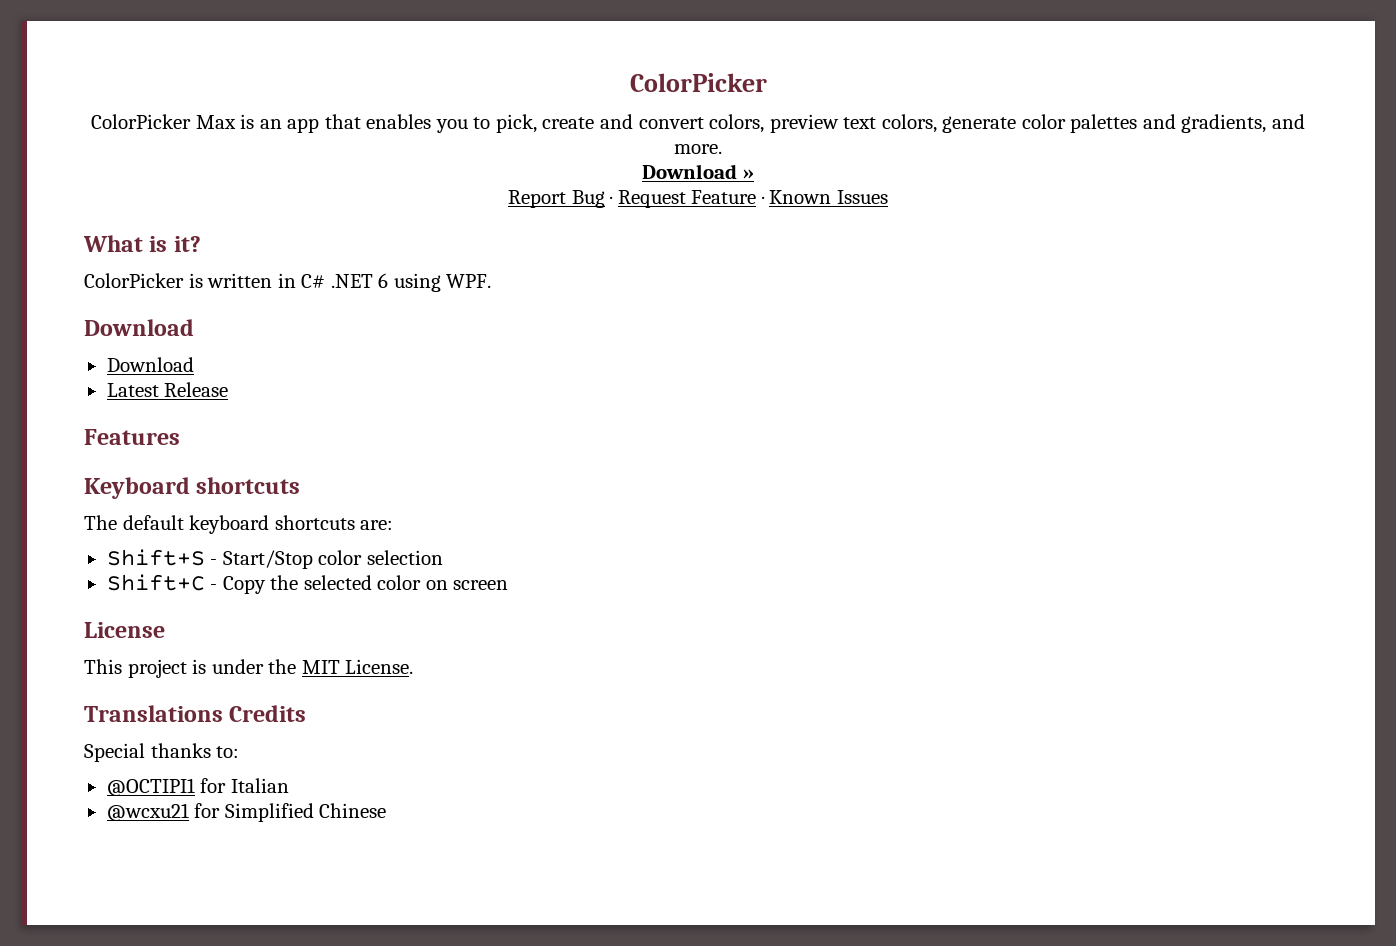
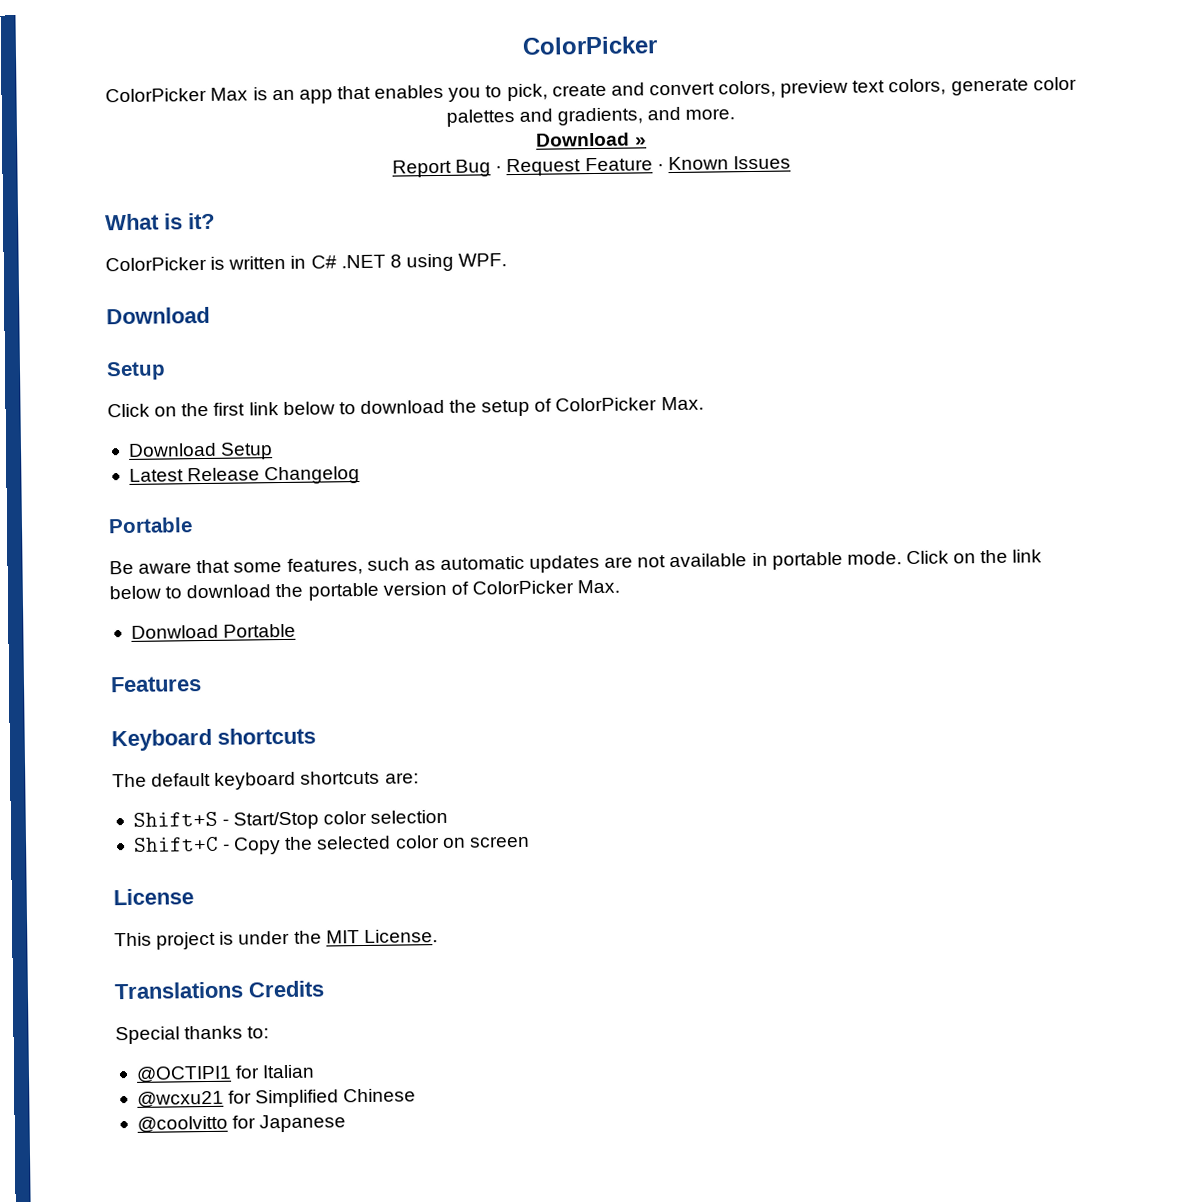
[378,273,389,288] 6 -> [389,254,402,268] 8
[106,357,194,372] // Download -> [106,361,166,381] [107,396,704,418] [127,442,274,460] // Setup // Click on the first link below to download the setup of ColorPicker Max. // Download Setup
(229, 389) none -> [264,466,361,485] [108,517,193,534] [109,549,1043,575] [109,579,621,601] [130,623,297,639] Changelog // Portable // Be aware that some features, such as automatic updates are not available in portable mode. Click on the link below to download the portable version of ColorPicker Max. // Donwload Portable
(387, 810) none -> [136,1114,347,1133] // @coolvitto for Japanese

